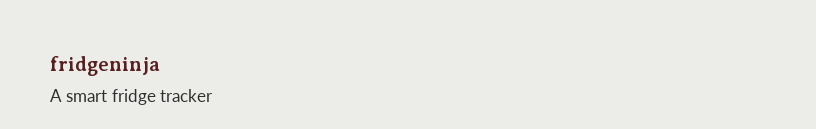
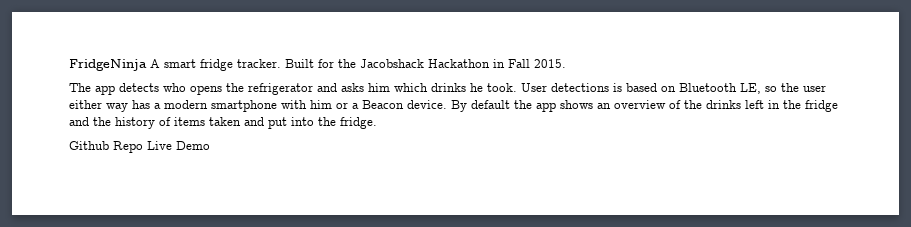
[50,56,160,76] fridgeninja // -> [69,59,147,71] FridgeNinja
[160,89,214,102] tracker -> [237,59,566,68] [69,83,826,95] [69,100,838,112] [69,117,377,129] [69,141,210,153] tracker. Built for the Jacobshack Hackathon in Fall 2015. // The app detects who opens the refrigerator and asks him which drinks he took. User detections is based on Bluetooth LE, so the user either way has a modern smartphone with him or a Beacon device. By default the app shows an overview of the drinks left in the fridge and the history of items taken and put into the fridge. // Github Repo Live Demo

